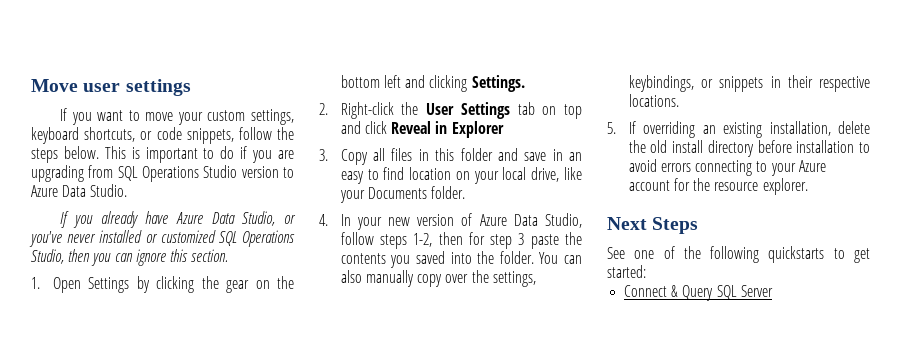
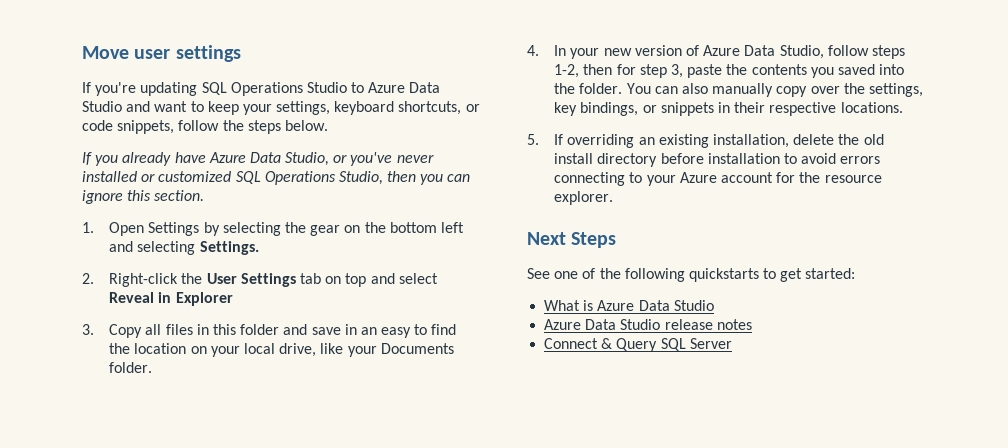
[71,110,246,125] you want to move your custom -> [95,82,441,96] [82,101,272,115] you're updating SQL Operations Studio to Azure Data Studio and want to keep your
[104,146,294,163] [31,165,294,182] [31,184,128,197] This is important to do if you are upgrading from SQL Operations Studio version to Azure Data Studio. -> (328, 125) none
[156,276,195,293] clicking -> [222,222,281,236] selecting
[429,75,468,92] clicking -> [137,241,196,255] selecting
[364,121,387,134] click -> [398,273,438,284] select
(405, 173) none -> [109,343,131,354] the
[518,233,525,245] 3 -> [670,64,683,78] 3,
[628,75,694,92] keybindings, -> [554,102,639,116] key bindings,
(646, 271) none -> [544,300,714,311] [544,319,752,330] // What is Azure Data Studio // Azure Data Studio release notes

